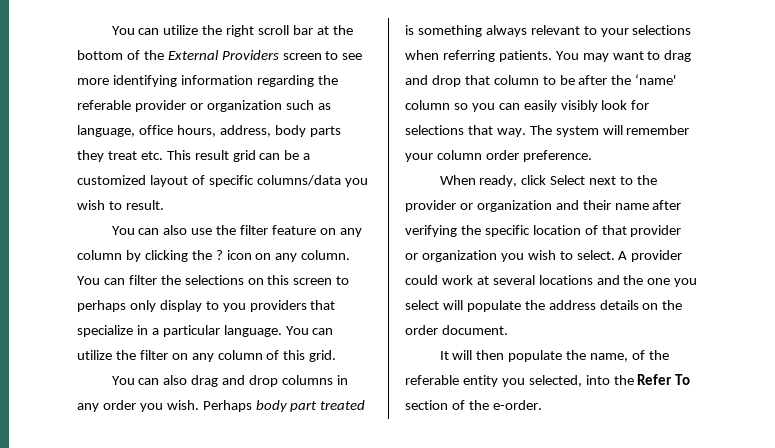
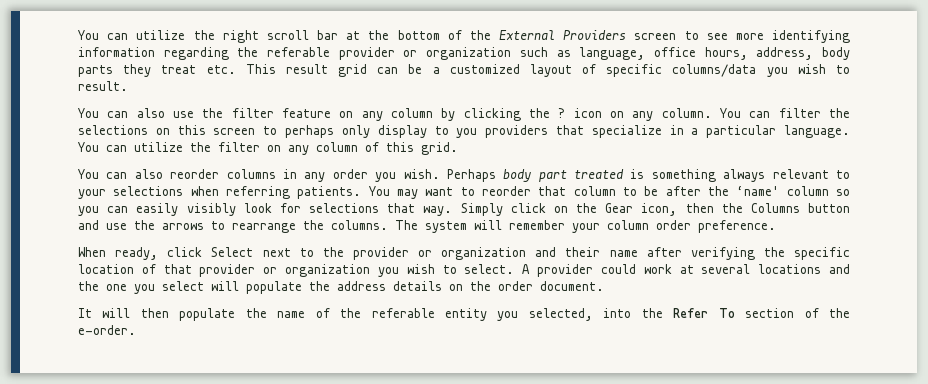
[191,375,279,387] drag and drop -> [170,169,220,179] reorder
[664,50,692,62] [405,75,461,87] drag and drop -> [481,186,531,196] reorder
(526, 132) none -> [460,203,850,216] [78,220,388,233] Simply click on the Gear icon, then the Columns button and use the arrows to rearrange the columns.
[590,353,629,362] name, -> [277,311,306,318] name

